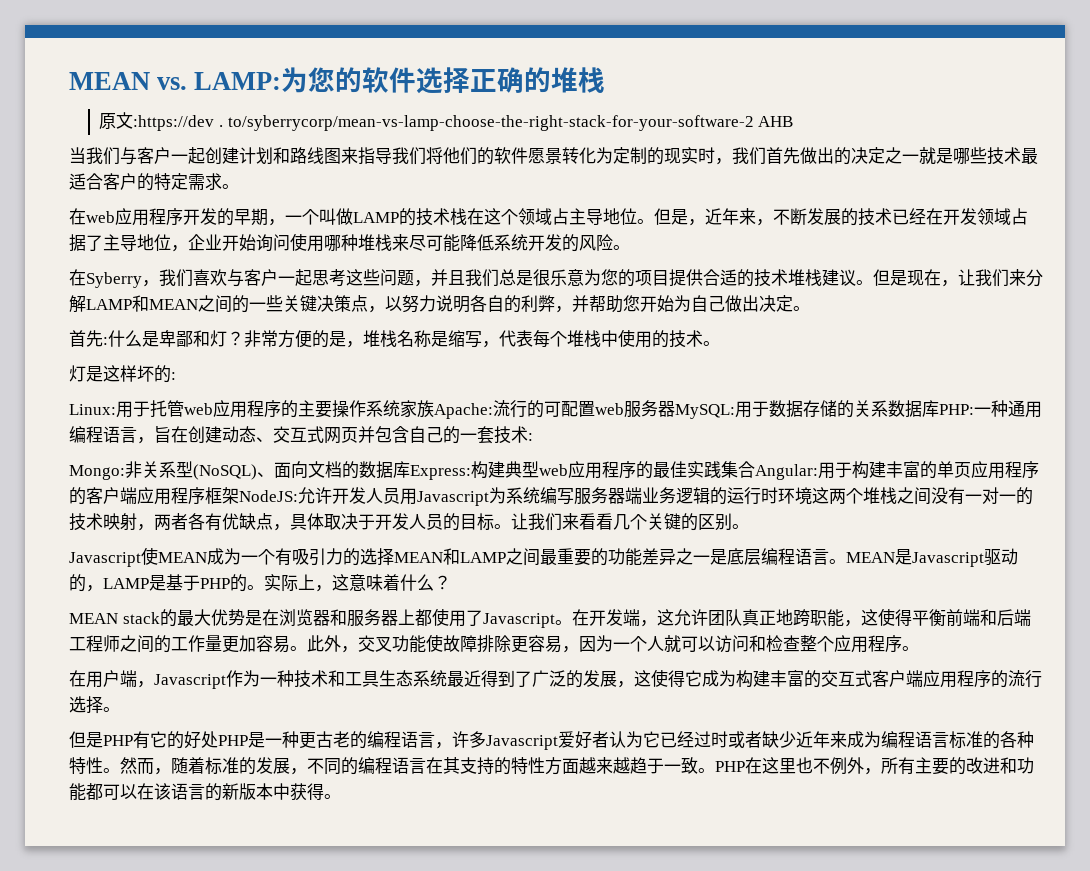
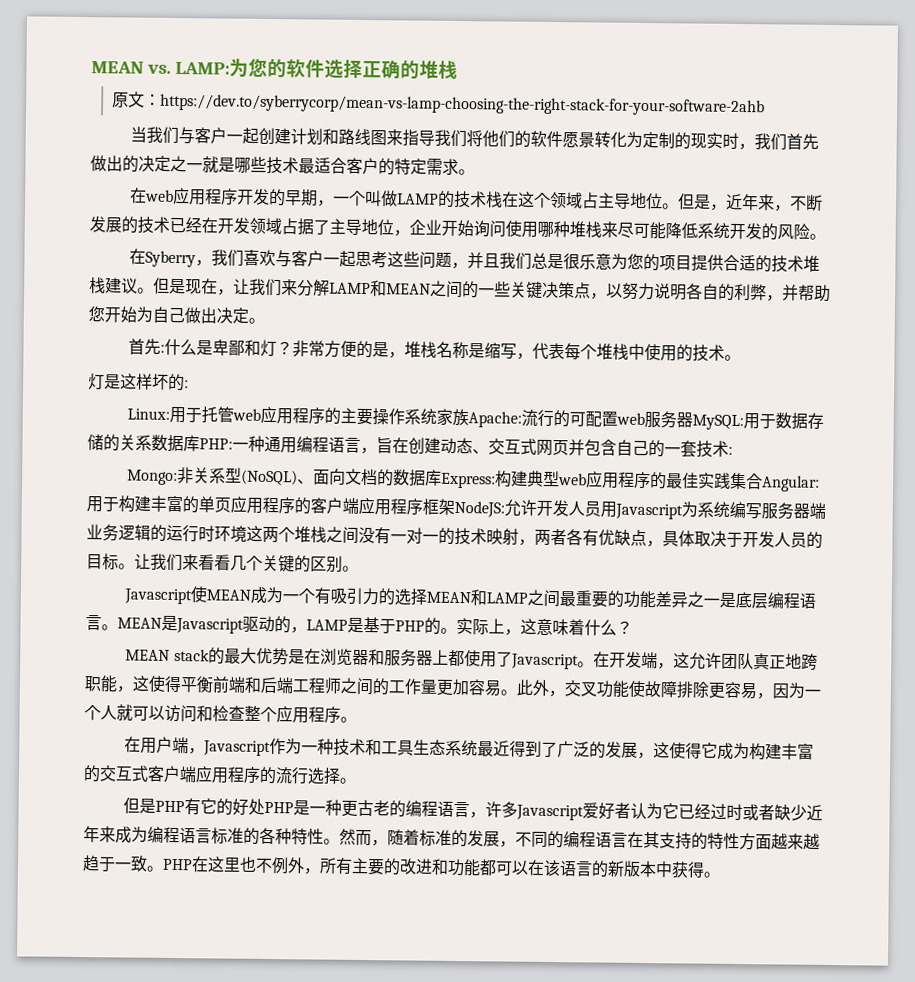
[133,115,794,131] :https://dev . to/syberrycorp/mean-vs-lamp-choose-the-right-stack-for-your-software-2 AHB -> [143,93,765,117] ：https://dev.to/syberrycorp/mean-vs-lamp-choosing-the-right-stack-for-your-software-2ahb

